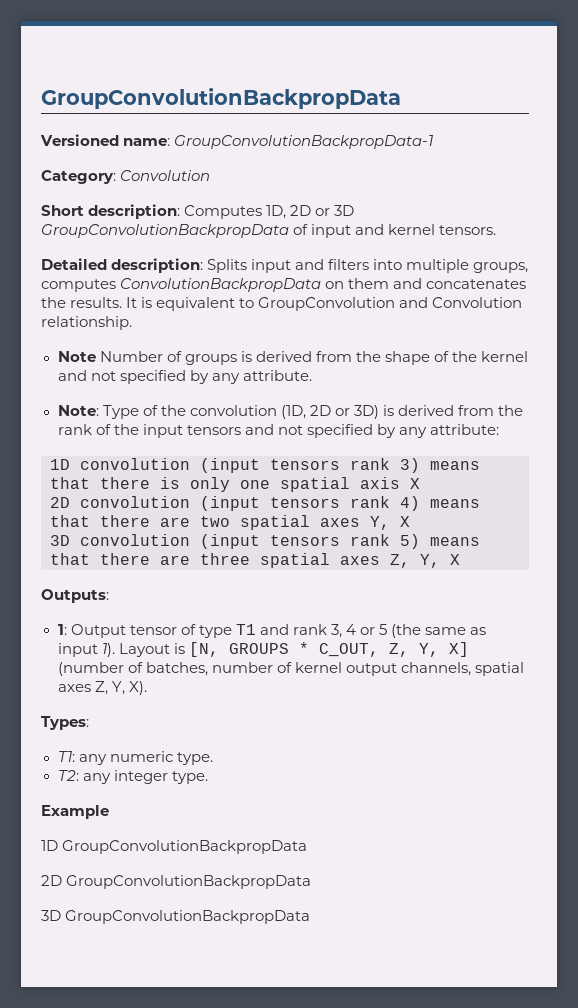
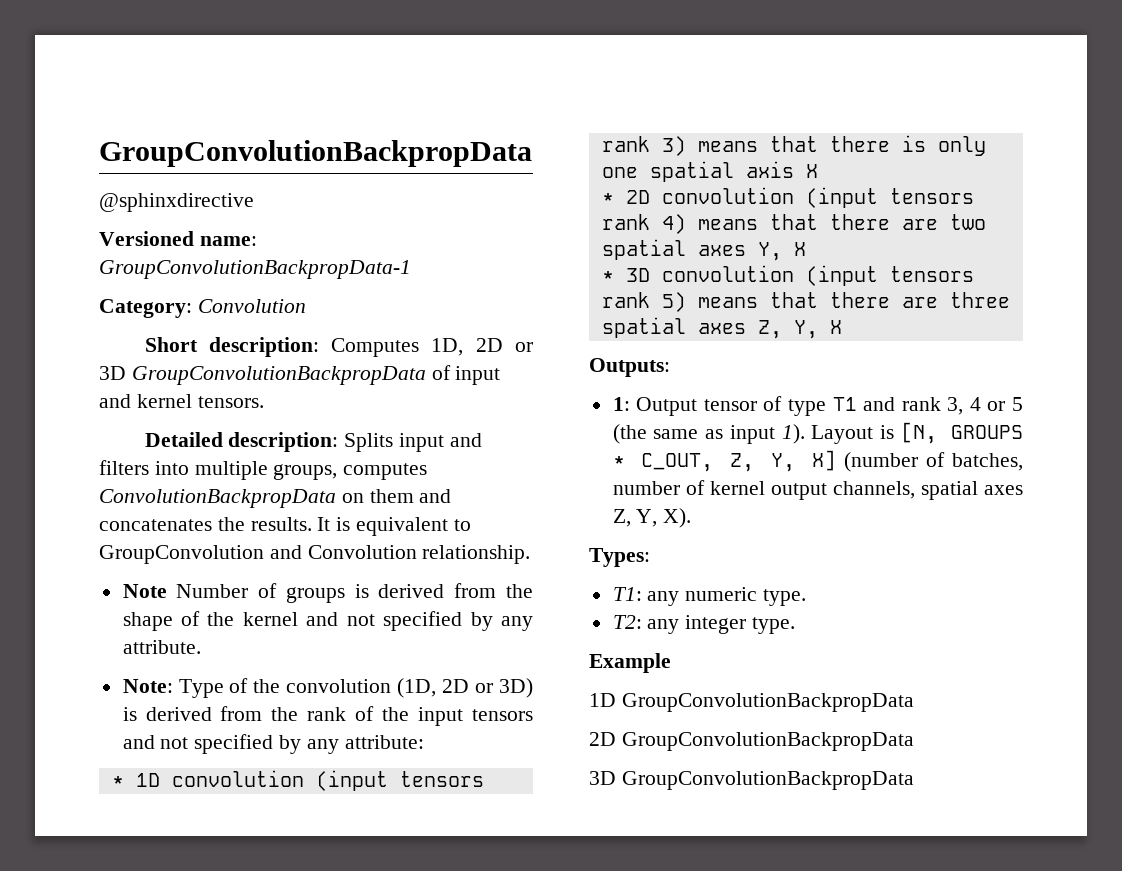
[41,88,401,109] GroupConvolutionBackpropData -> [99,140,532,167] [99,193,254,212] GroupConvolutionBackpropData // @sphinxdirective
(500, 429) none -> [111,776,124,787] *
(420, 483) none -> [601,193,614,204] *
(410, 521) none -> [601,271,614,282] *

